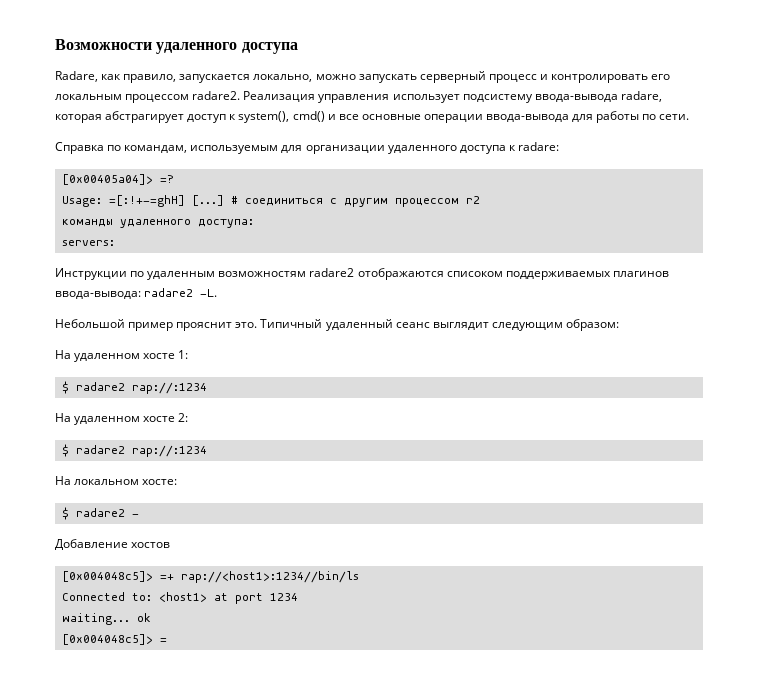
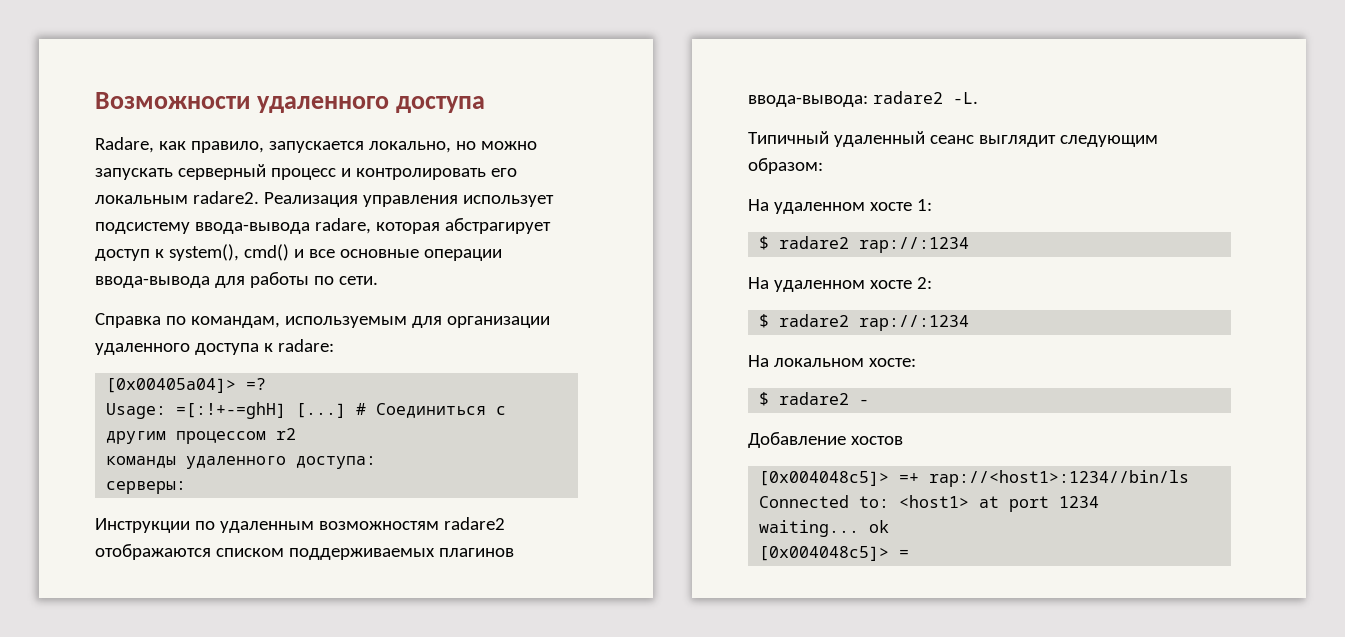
(313, 78) none -> [455,141,476,150] но
[125,94,190,103] процессом -> (188, 199) none
[244,198,323,206] соединиться -> [376,403,487,418] Cоединиться
[61,240,115,246] servers: -> [106,481,187,494] серверы:
[446,271,503,277] списоком -> [215,548,284,557] списком
[55,319,258,331] Небольшой пример прояснит это. -> (978, 98) none

